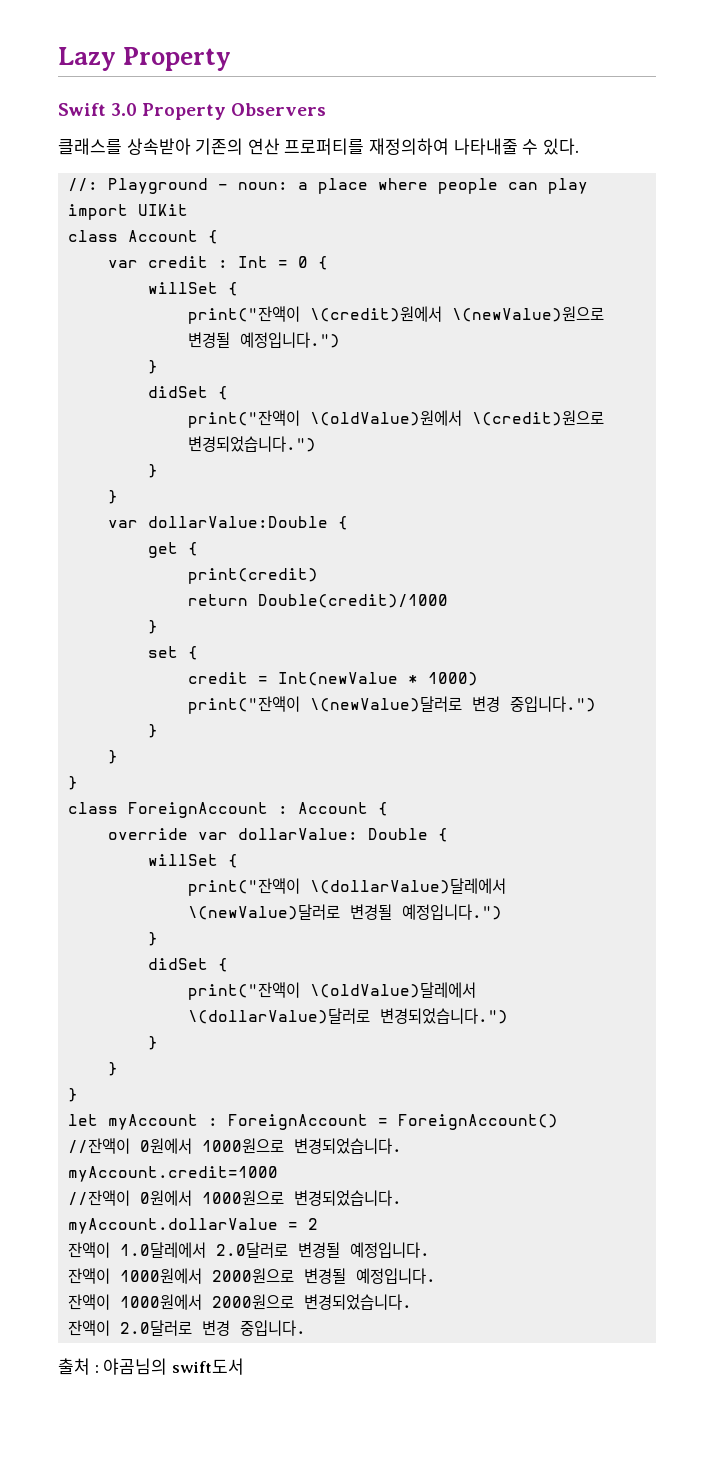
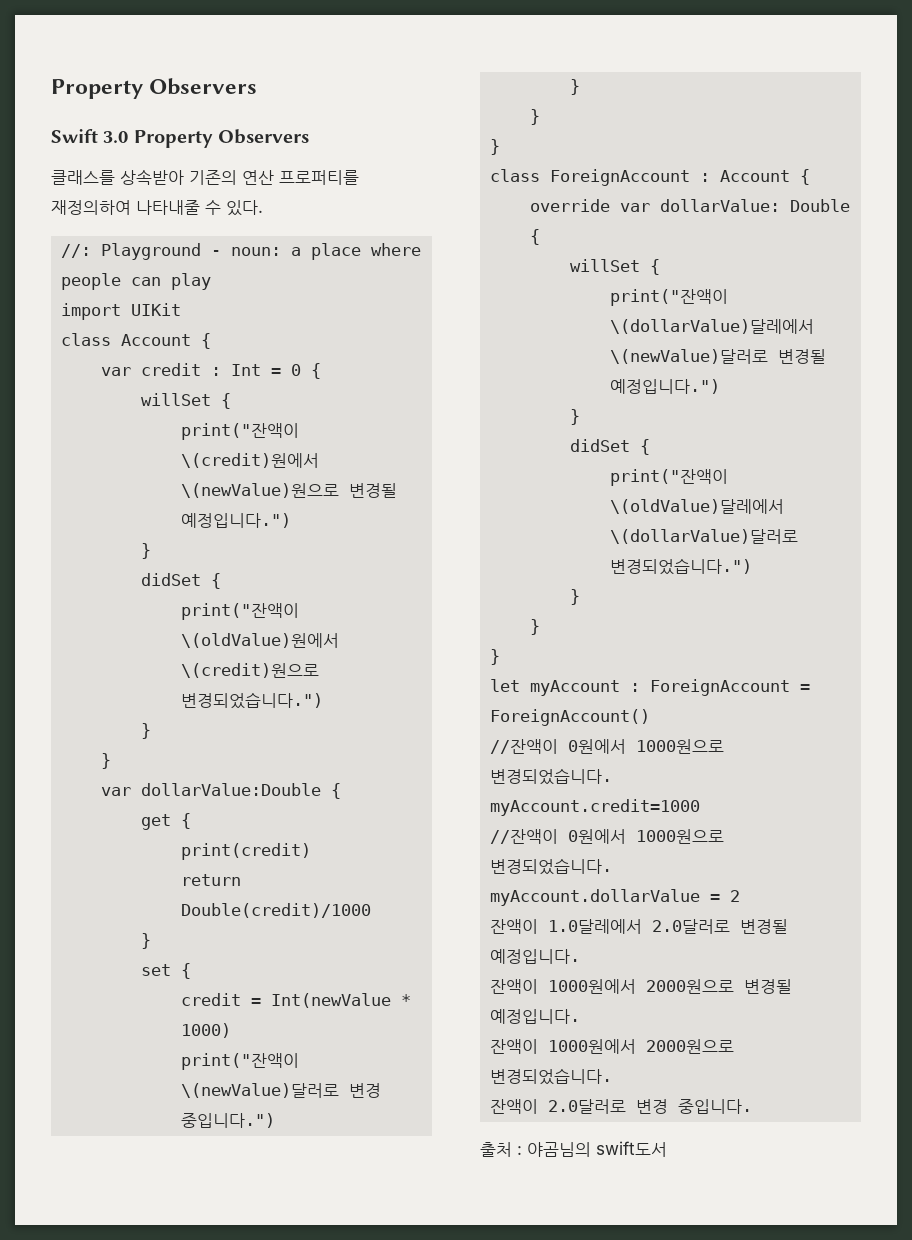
[58,47,232,71] Lazy Property -> [51,78,258,99] Property Observers

